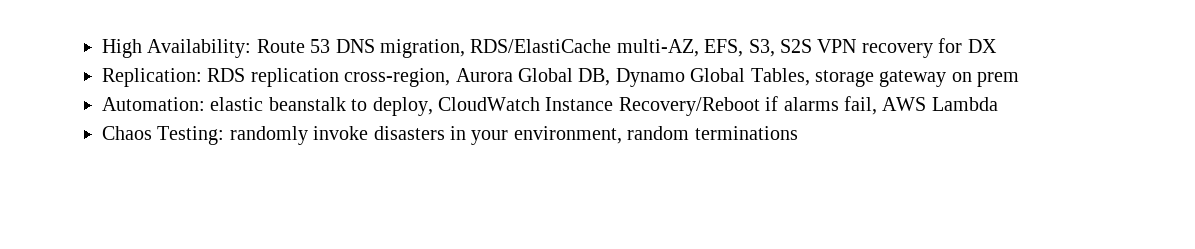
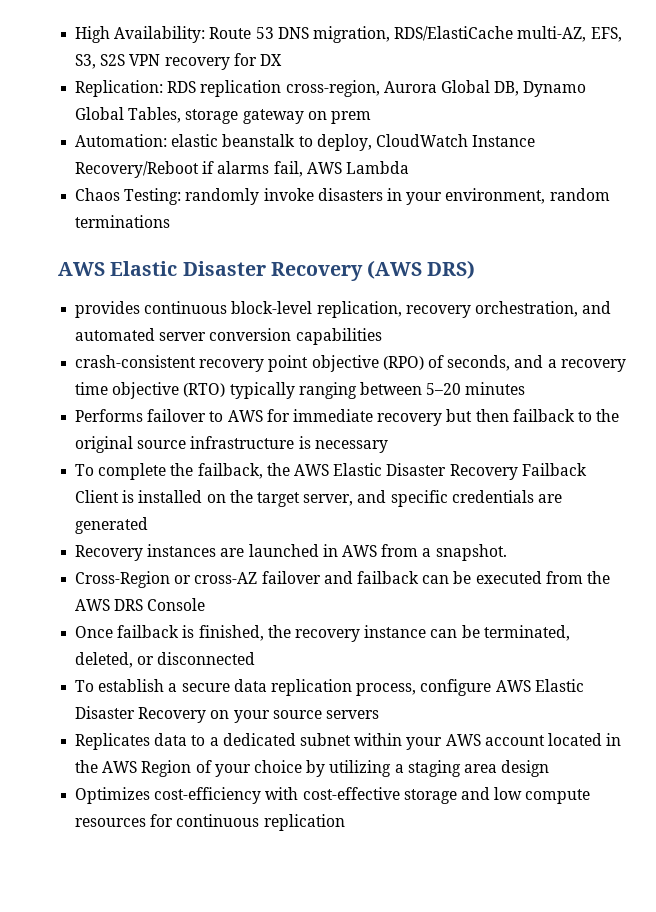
(798, 133) none -> [58,260,476,281] [75,301,612,318] [75,328,382,345] [75,355,626,372] [75,382,526,399] [75,409,620,426] [75,436,388,453] [75,463,587,480] [75,490,562,507] [75,517,149,534] [75,544,507,561] [75,571,610,588] [75,598,206,611] [75,625,570,642] [75,652,256,668] [75,679,584,696] [75,706,379,723] [75,733,622,750] [75,760,550,777] [75,787,591,804] [75,814,345,831] // AWS Elastic Disaster Recovery (AWS DRS) // provides continuous block-level replication, recovery orchestration, and automated server conversion capabilities // crash-consistent recovery point objective (RPO) of seconds, and a recovery time objective (RTO) typically ranging between 5–20 minutes // Performs failover to AWS for immediate recovery but then failback to the original source infrastructure is necessary // To complete the failback, the AWS Elastic Disaster Recovery Failback Client is installed on the target server, and specific credentials are generated // Recovery instances are launched in AWS from a snapshot. // Cross-Region or cross-AZ failover and failback can be executed from the AWS DRS Console // Once failback is finished, the recovery instance can be terminated, deleted, or disconnected // To establish a secure data replication process, configure AWS Elastic Disaster Recovery on your source servers // Replicates data to a dedicated subnet within your AWS account located in the AWS Region of your choice by utilizing a staging area design // Optimizes cost-efficiency with cost-effective storage and low compute resources for continuous replication

